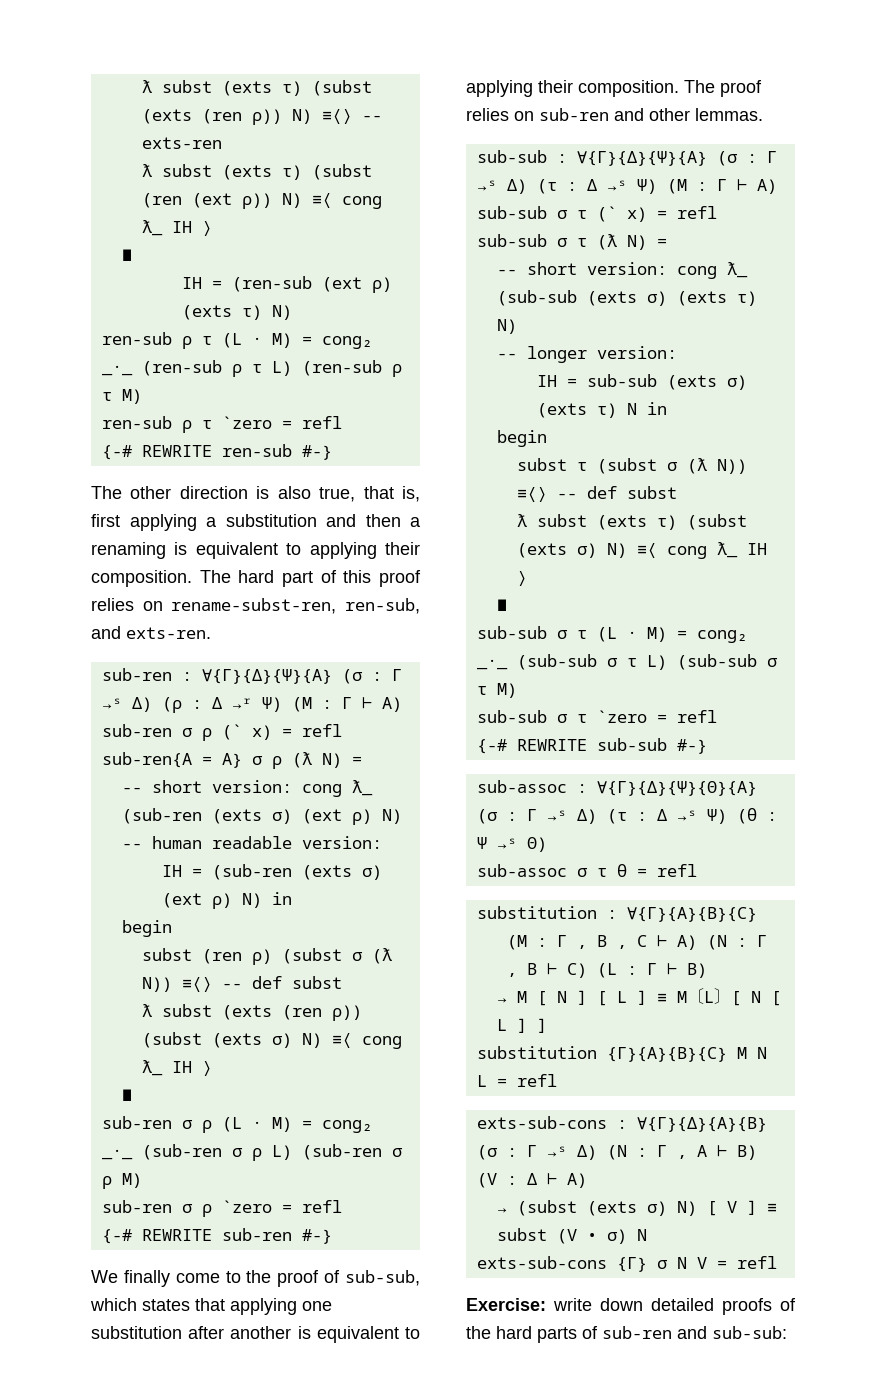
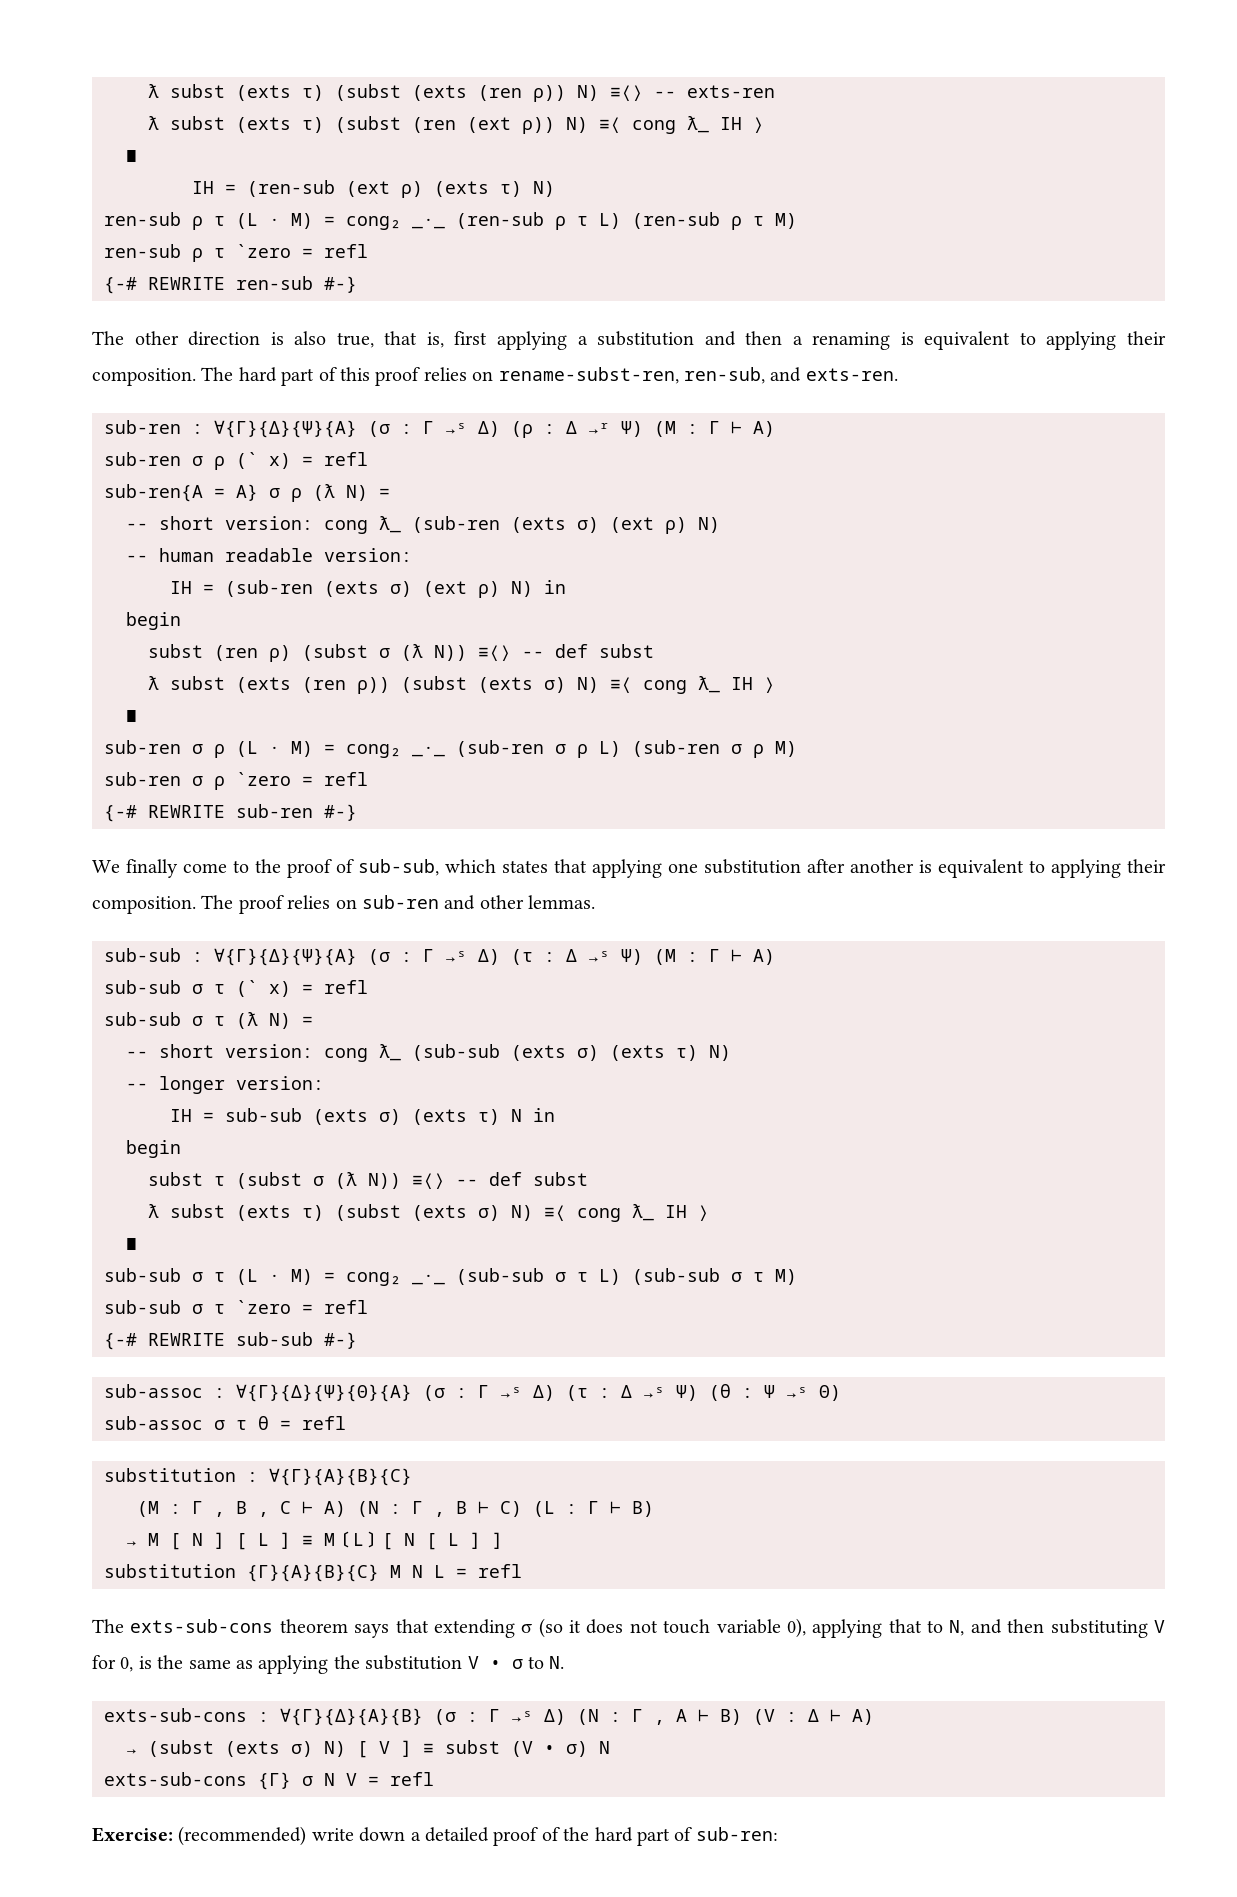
(557, 1080) none -> [92,1618,1165,1638] [92,1655,565,1674] // The exts-sub-cons theorem says that extending σ (so it does not touch variable 0), applying that to N, and then substituting V for 0, is the same as applying the substitution V • σ to N.
(546, 1304) none -> [178,1826,307,1846] (recommended)
[651,1298,796,1315] [466,1326,787,1343] detailed proofs of the hard parts of sub-ren and sub-sub: -> [410,1827,778,1846] a detailed proof of the hard part of sub-ren:

